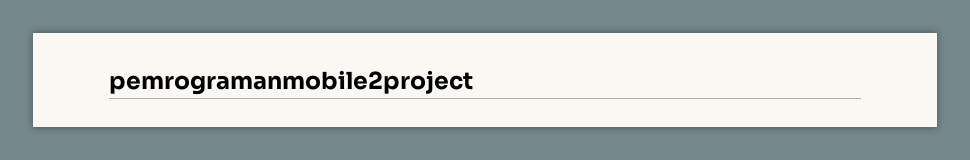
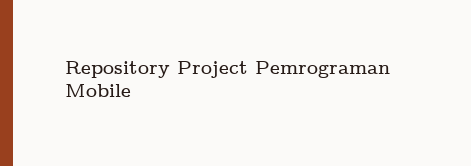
[109,70,473,95] pemrogramanmobile2project -> [65,61,390,78] [65,84,131,97] Repository Project Pemrograman Mobile

